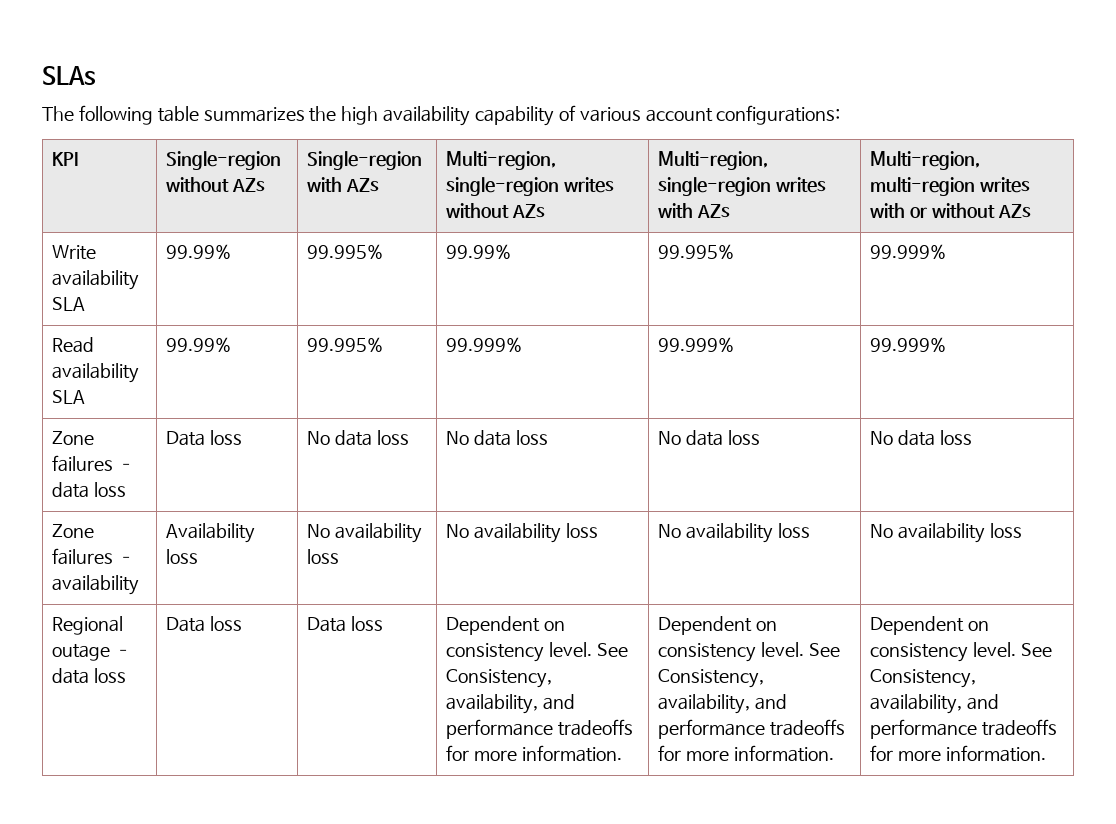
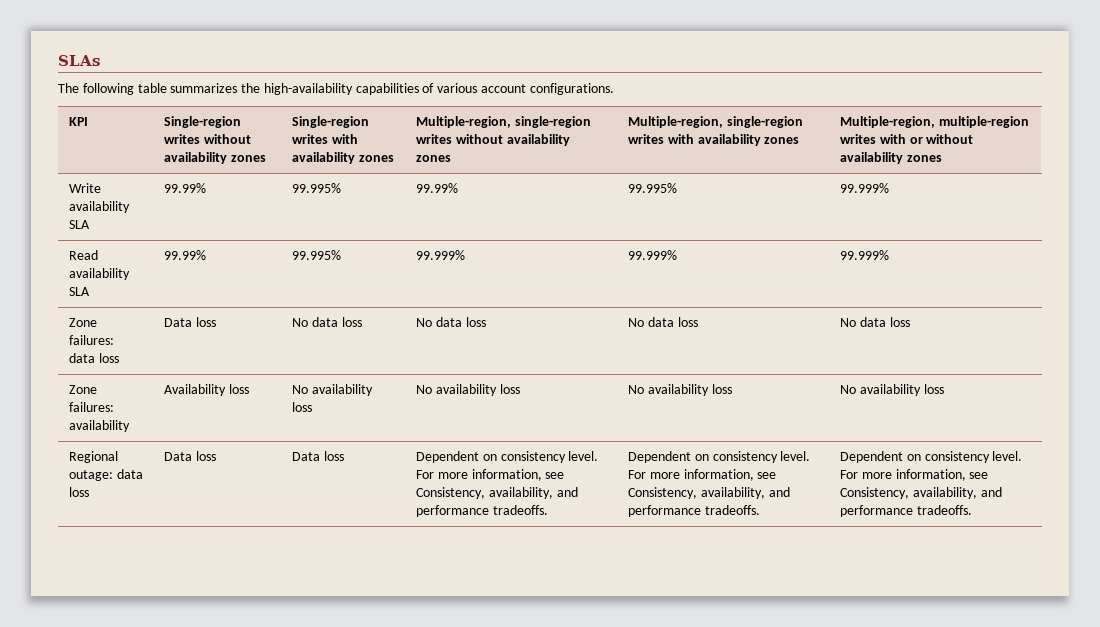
[341,106,555,126] high availability capability -> [263,83,419,95] high-availability capabilities
[716,105,841,125] configurations: -> [529,83,614,95] configurations.
[166,177,266,192] [307,151,423,170] [307,177,380,192] [446,151,557,170] [446,177,615,196] [446,203,546,218] [658,151,769,170] [658,177,827,196] [658,203,731,218] [870,151,981,170] [870,177,976,196] without AZs | Single-region with AZs | Multi-region, single-region writes without AZs | Multi-region, single-region writes with AZs | Multi-region, multi-region -> [164,134,251,144] [164,152,266,164] [292,116,370,128] [292,134,358,144] [292,152,394,164] [416,116,591,128] [416,134,570,146] [416,155,452,162] [628,116,803,128] [628,134,800,146] [840,116,1029,128] writes without availability zones | Single-region writes with availability zones | Multiple-region, single-region writes without availability zones | Multiple-region, single-region writes with availability zones | Multiple-region, multiple-region
[997,204,1031,218] AZs -> [840,152,942,164] availability zones
[52,455,135,472] failures – -> [69,335,115,345] failures:
[52,548,135,565] failures – -> [69,402,115,412] failures:
[52,644,132,661] outage – -> [69,470,114,481] outage:
[596,643,628,657] [446,669,553,688] [446,694,576,714] [446,719,634,739] [446,745,622,762] [658,616,778,635] [658,642,840,662] [658,669,765,688] [658,694,788,714] [658,719,846,739] [658,745,834,762] [870,616,990,635] [870,642,1052,662] [870,669,977,688] [870,694,1000,714] [870,719,1058,739] [870,745,1046,762] See Consistency, availability, and performance tradeoffs for more information. | Dependent on consistency level. See Consistency, availability, and performance tradeoffs for more information. | Dependent on consistency level. See Consistency, availability, and performance tradeoffs for more information. -> [416,469,565,481] [416,487,578,499] [416,505,548,517] [628,451,811,463] [628,469,777,481] [628,487,790,499] [628,505,760,517] [840,451,1023,463] [840,469,989,481] [840,487,1002,499] [840,505,972,517] For more information, see Consistency, availability, and performance tradeoffs. | Dependent on consistency level. For more information, see Consistency, availability, and performance tradeoffs. | Dependent on consistency level. For more information, see Consistency, availability, and performance tradeoffs.

